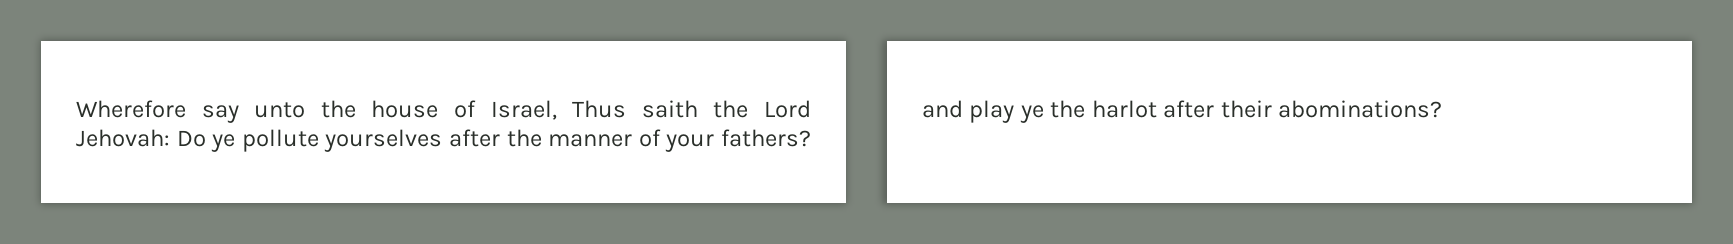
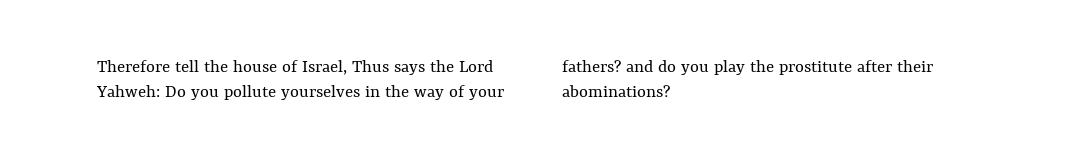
[76,100,306,123] Wherefore say unto -> [97,60,199,72] Therefore tell
[641,100,698,118] saith -> [393,64,425,75] says
[76,129,811,152] [922,100,1157,123] Jehovah: Do ye pollute yourselves after the manner of your fathers? and play ye the harlot -> [96,85,504,100] [562,60,852,75] Yahweh: Do you pollute yourselves in the way of your fathers? and do you play the prostitute

